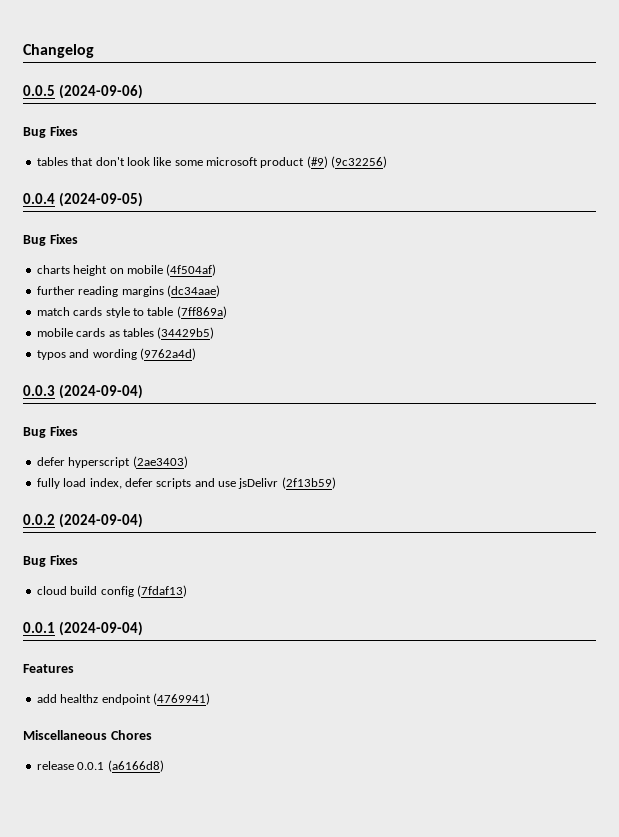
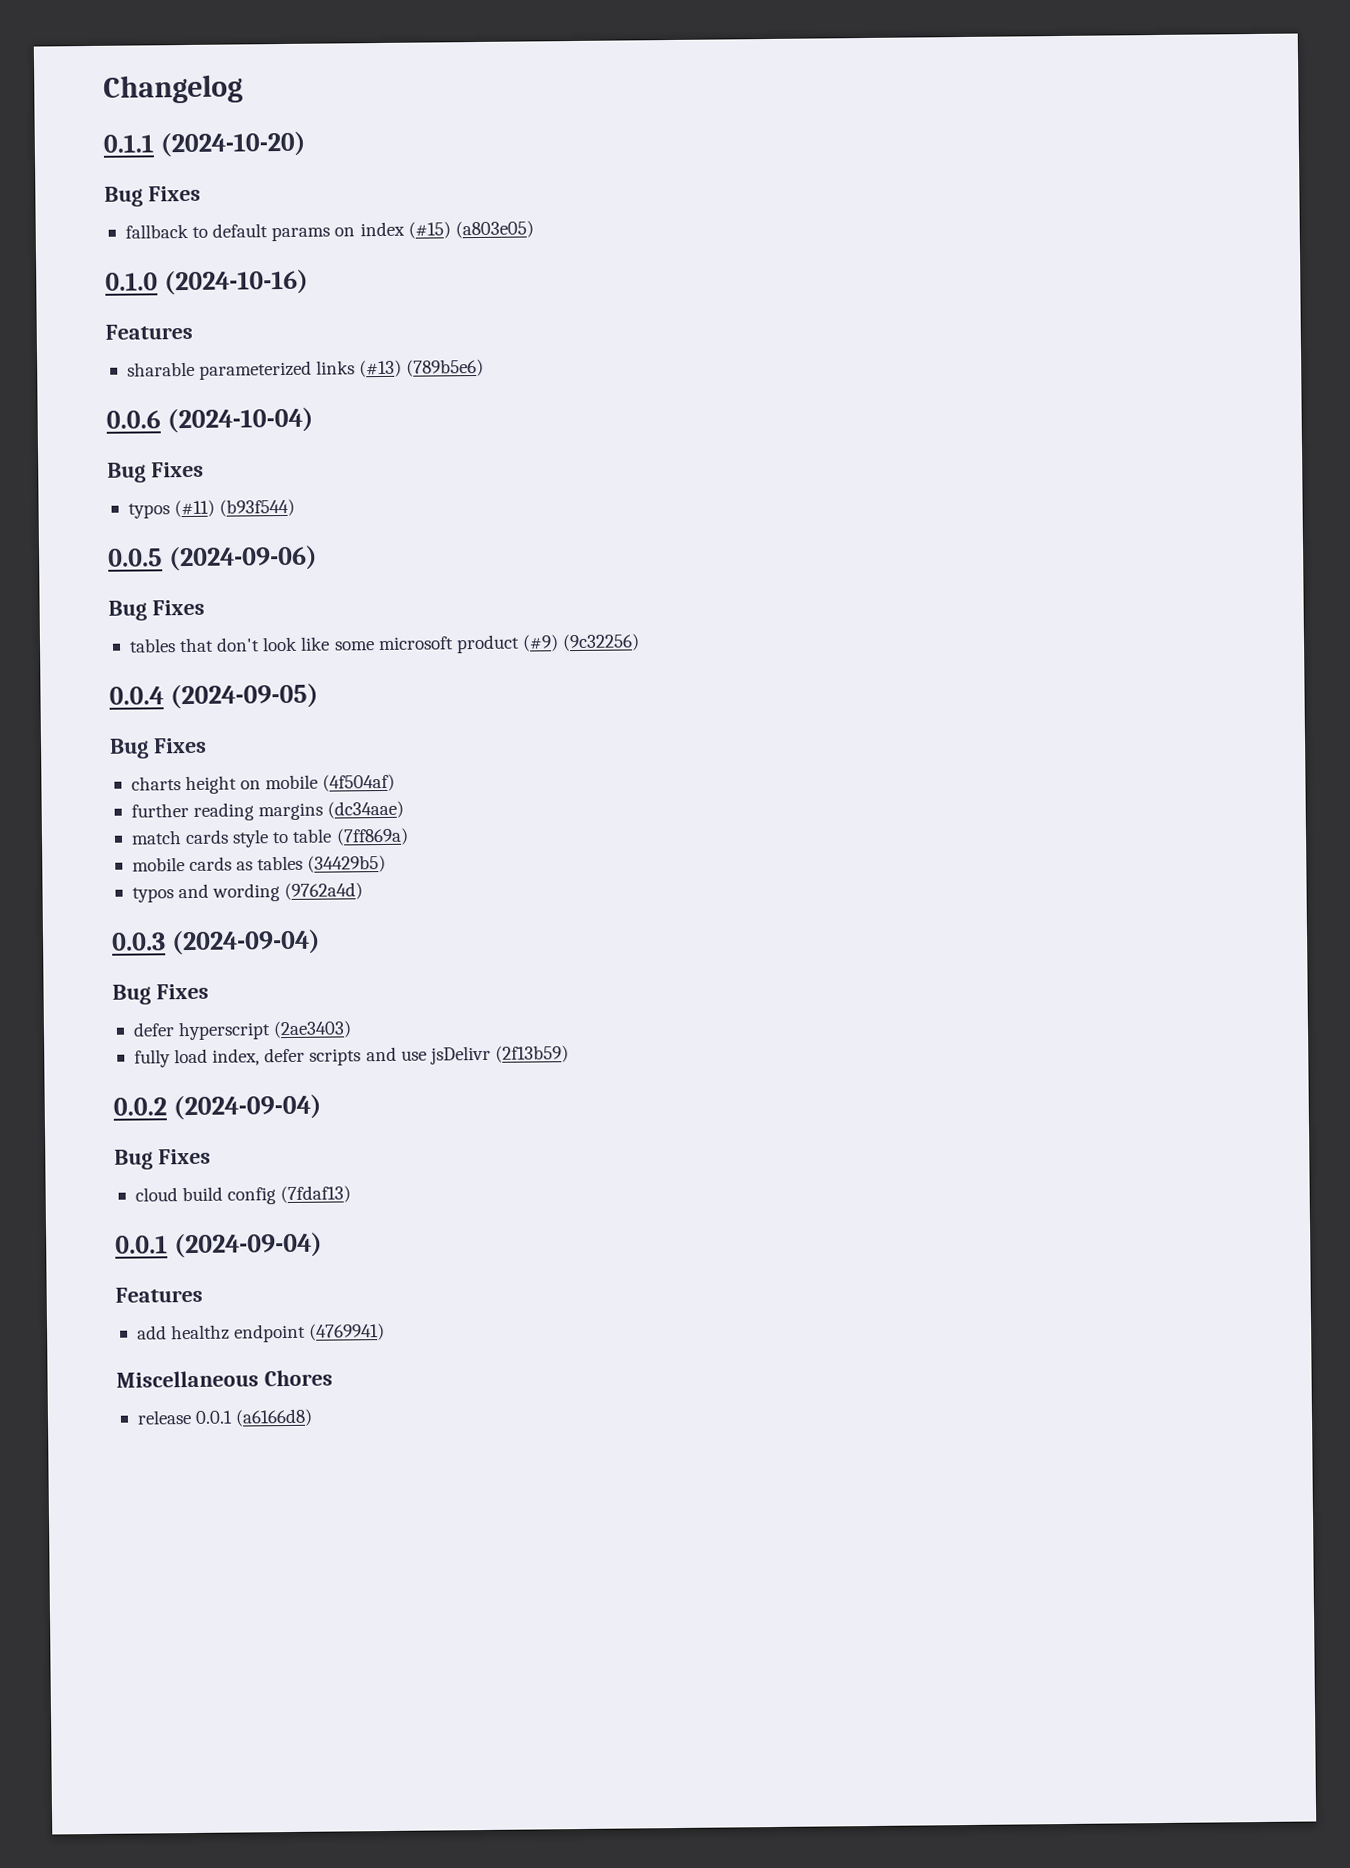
(94, 51) none -> [103,131,306,158] [104,185,201,207] [124,220,534,242] [105,269,309,296] [105,323,193,340] [126,358,485,380] [106,407,314,434] [107,461,204,483] [127,498,296,519] // 0.1.1 (2024-10-20) // Bug Fixes // fallback to default params on index (#15) (a803e05) // 0.1.0 (2024-10-16) // Features // sharable parameterized links (#13) (789b5e6) // 0.0.6 (2024-10-04) // Bug Fixes // typos (#11) (b93f544)

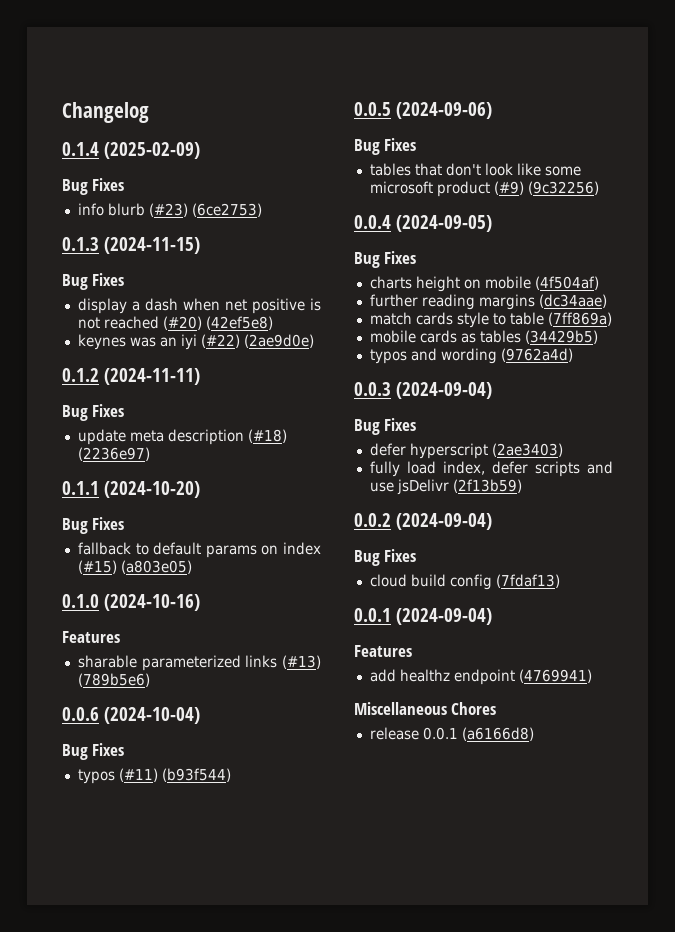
(243, 89) none -> [62,142,200,159] [62,178,125,195] [77,203,262,217] [62,237,200,254] [62,273,125,290] [77,298,321,314] [77,316,273,330] [77,334,314,350] [62,368,200,385] [62,404,125,421] [77,429,287,445] [77,447,150,461] // 0.1.4 (2025-02-09) // Bug Fixes // info blurb (#23) (6ce2753) // 0.1.3 (2024-11-15) // Bug Fixes // display a dash when net positive is not reached (#20) (42ef5e8) // keynes was an iyi (#22) (2ae9d0e) // 0.1.2 (2024-11-11) // Bug Fixes // update meta description (#18) (2236e97)

